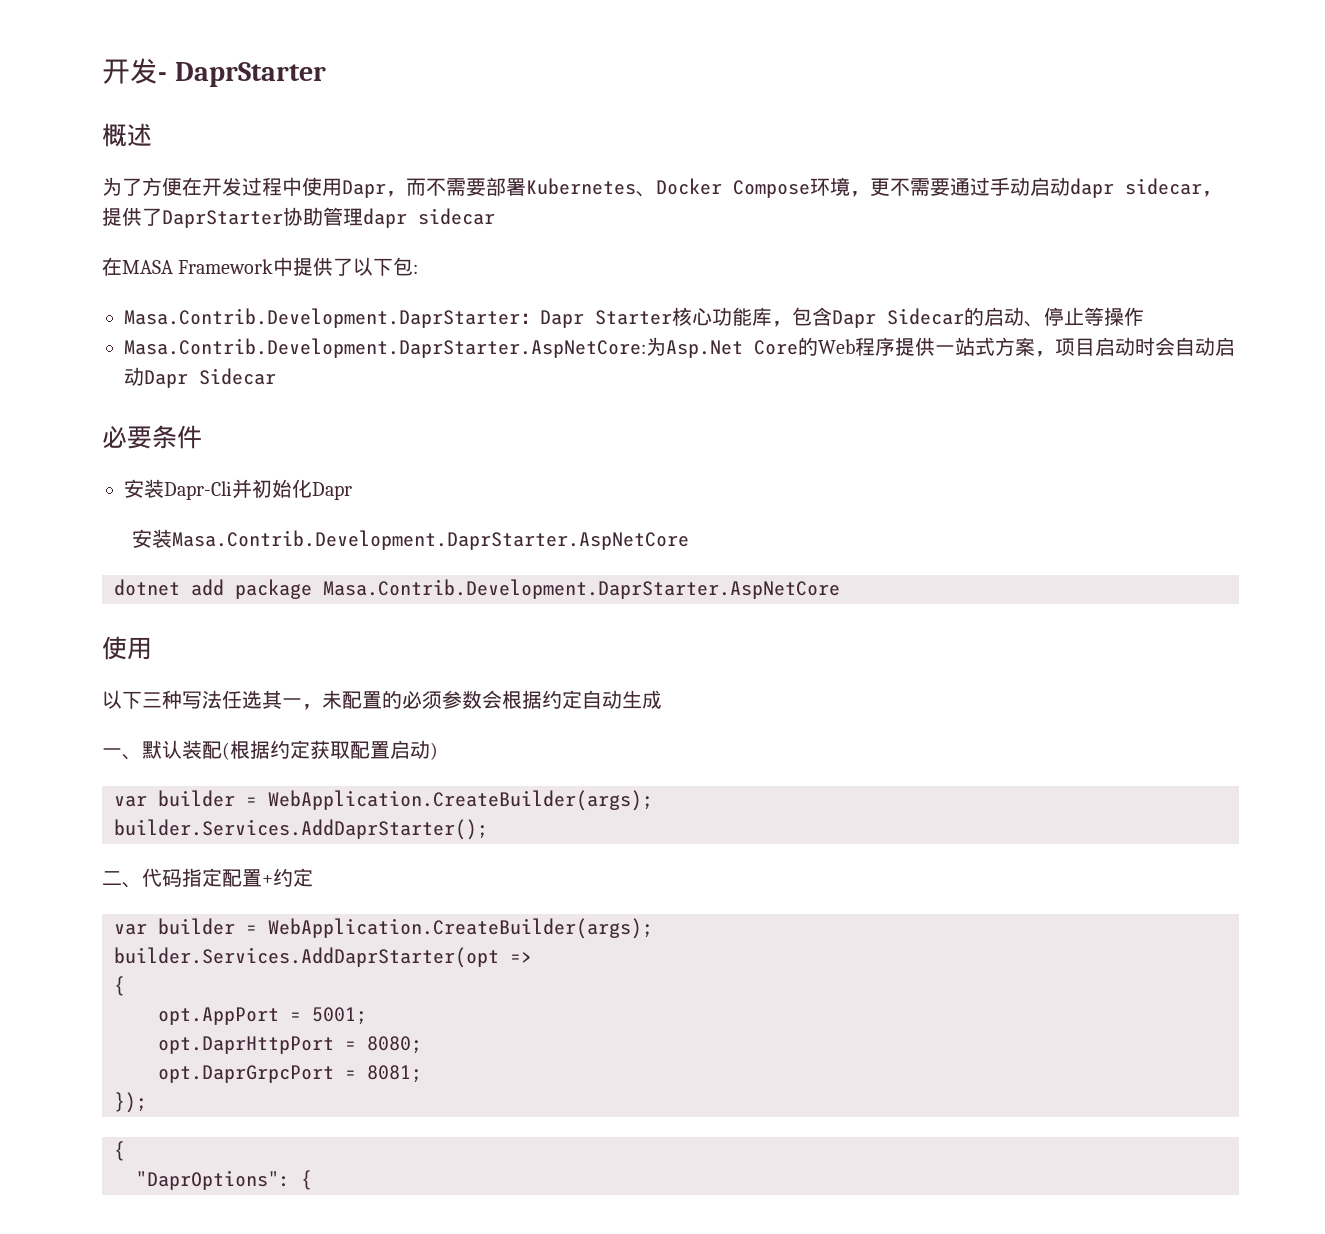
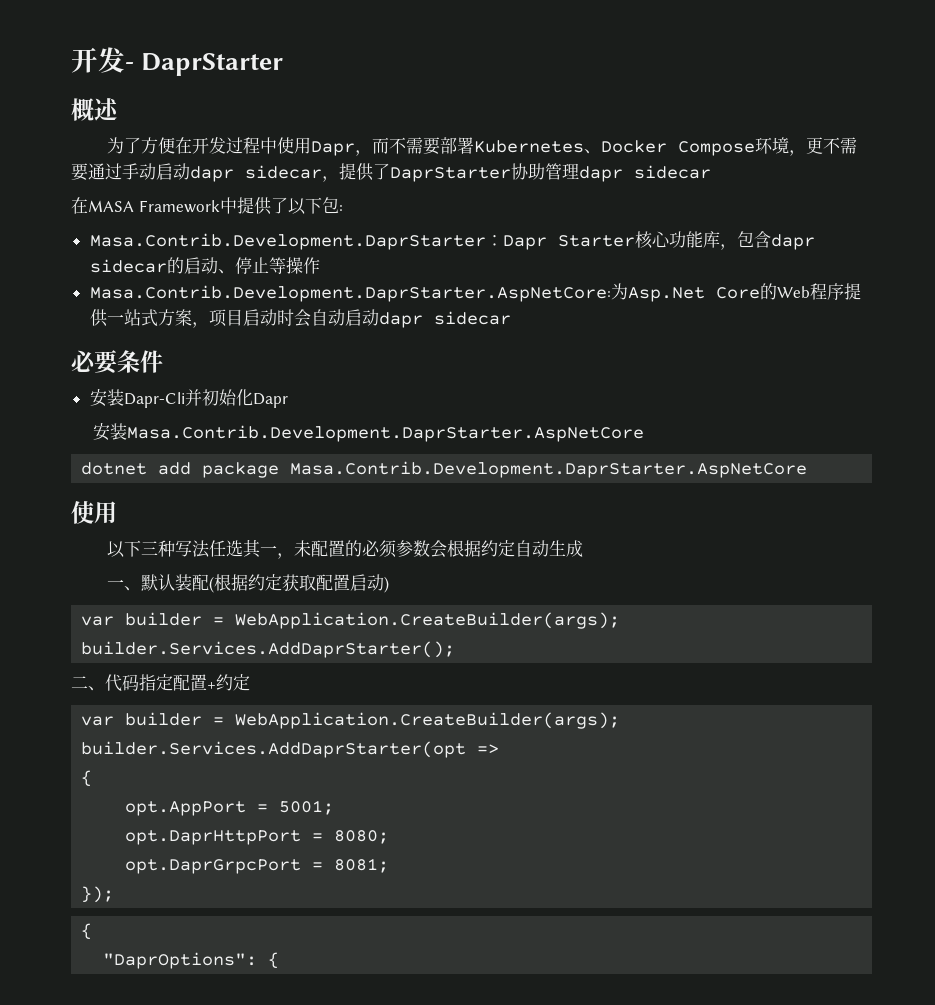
[832,308,964,328] Dapr Sidecar -> [770,234,815,250] [89,259,167,273] dapr sidecar
[144,368,276,388] Dapr Sidecar -> [378,311,511,328] dapr sidecar

